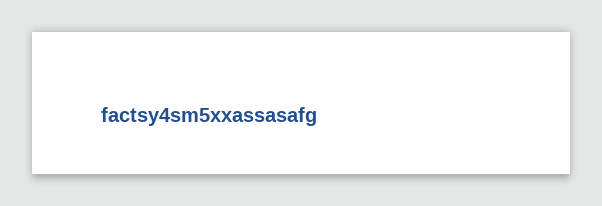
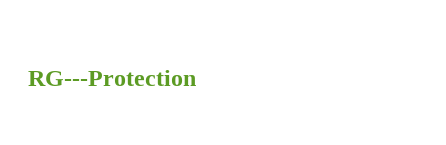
[101,107,317,126] factsy4sm5xxassasafg -> [28,70,196,86] RG---Protection

